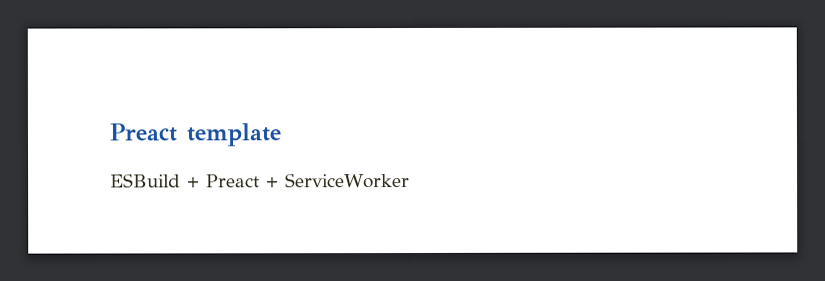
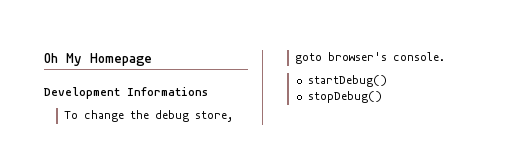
[109,123,282,147] [110,173,410,189] Preact template // ESBuild + Preact + ServiceWorker -> [44,53,152,66] [44,87,208,99] [63,110,233,122] [294,52,445,64] [307,75,387,87] [307,91,382,103] Oh My Homepage // Development Informations // To change the debug store, goto browser's console. // startDebug() // stopDebug()

